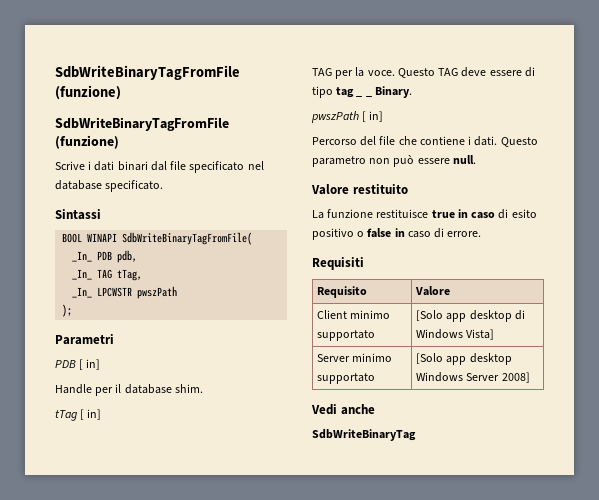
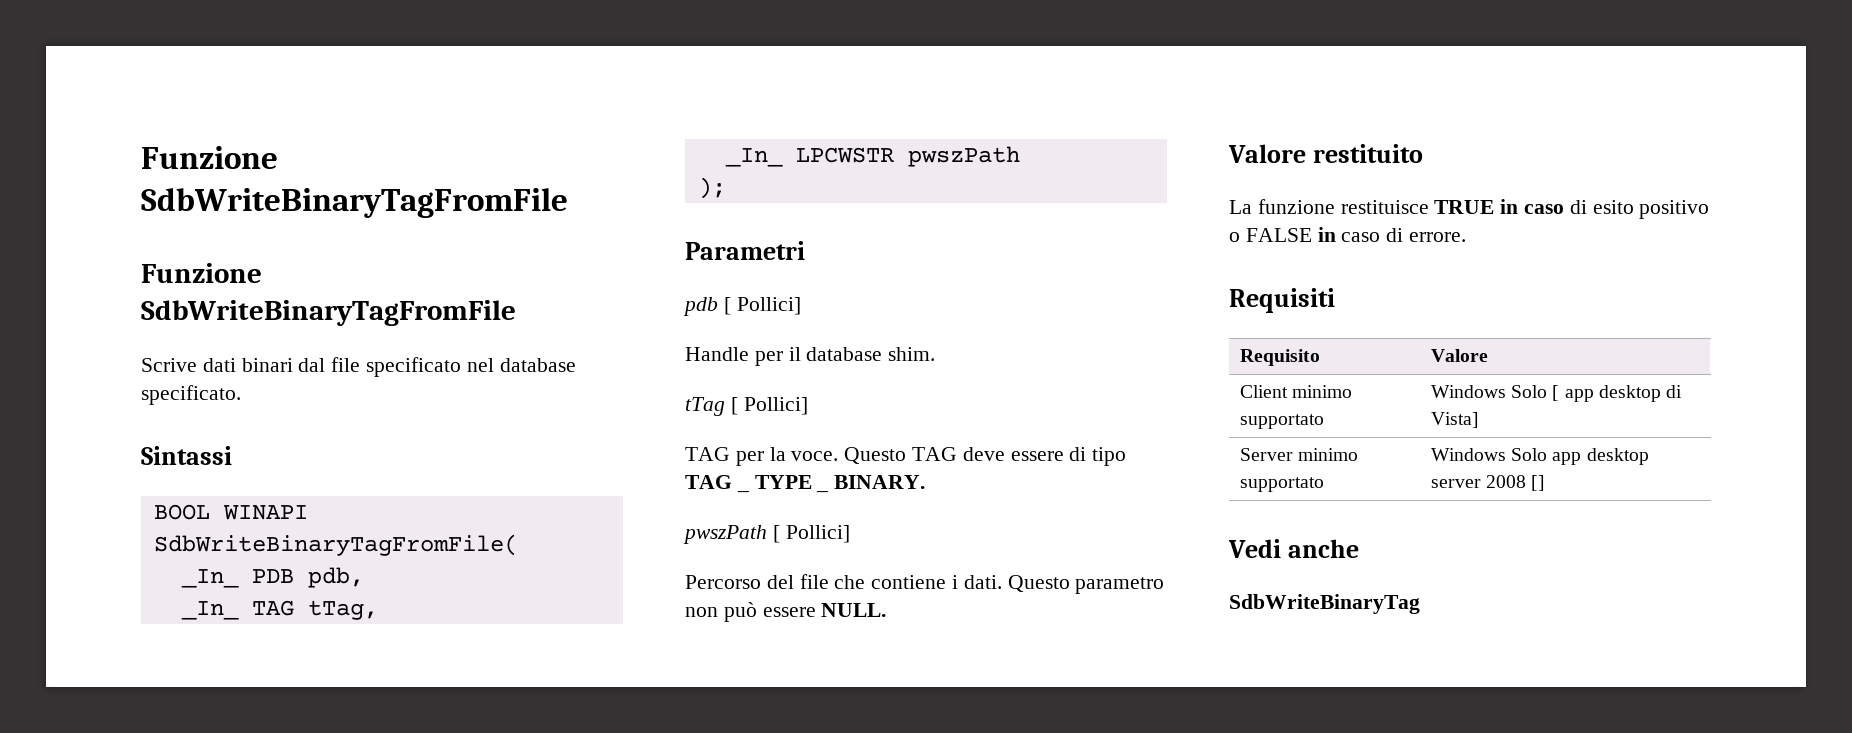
[55,65,240,80] [55,85,121,100] [55,117,229,131] [55,135,119,149] SdbWriteBinaryTagFromFile (funzione) // SdbWriteBinaryTagFromFile (funzione) -> [141,146,278,169] [141,188,568,218] [141,263,262,283] [141,300,516,326] Funzione SdbWriteBinaryTagFromFile // Funzione SdbWriteBinaryTagFromFile
[88,161,92,170] i -> (197, 365) none
[55,359,101,370] PDB [ in] -> [683,297,801,316] pdb [ Pollici]
[87,409,102,420] in] -> [743,397,808,415] Pollici]
[336,86,412,98] tag _ _ Binary. -> [685,475,732,489] [736,489,749,493] [754,475,812,489] [816,489,829,493] [834,475,926,489] TAG _ TYPE _ BINARY.
[369,111,384,122] in] -> [785,525,850,543] Pollici]
[452,155,476,164] null. -> [821,603,887,617] NULL.
[431,210,455,218] true -> [1434,200,1495,214] TRUE
[367,228,392,238] false -> [1245,228,1312,242] FALSE
[416,310,444,321] [Solo -> [1430,385,1560,401] Windows Solo [
[416,329,464,339] Windows -> (1683, 391) none
[416,353,512,365] [416,372,530,383] [Solo app desktop Windows Server 2008] -> [1430,448,1649,465] [1430,475,1546,491] Windows Solo app desktop server 2008 []

